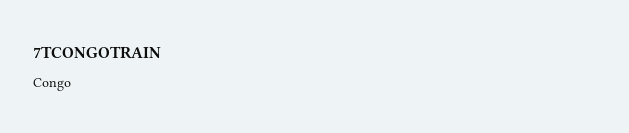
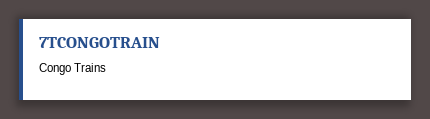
(71, 84) none -> [74,63,107,72] Trains

